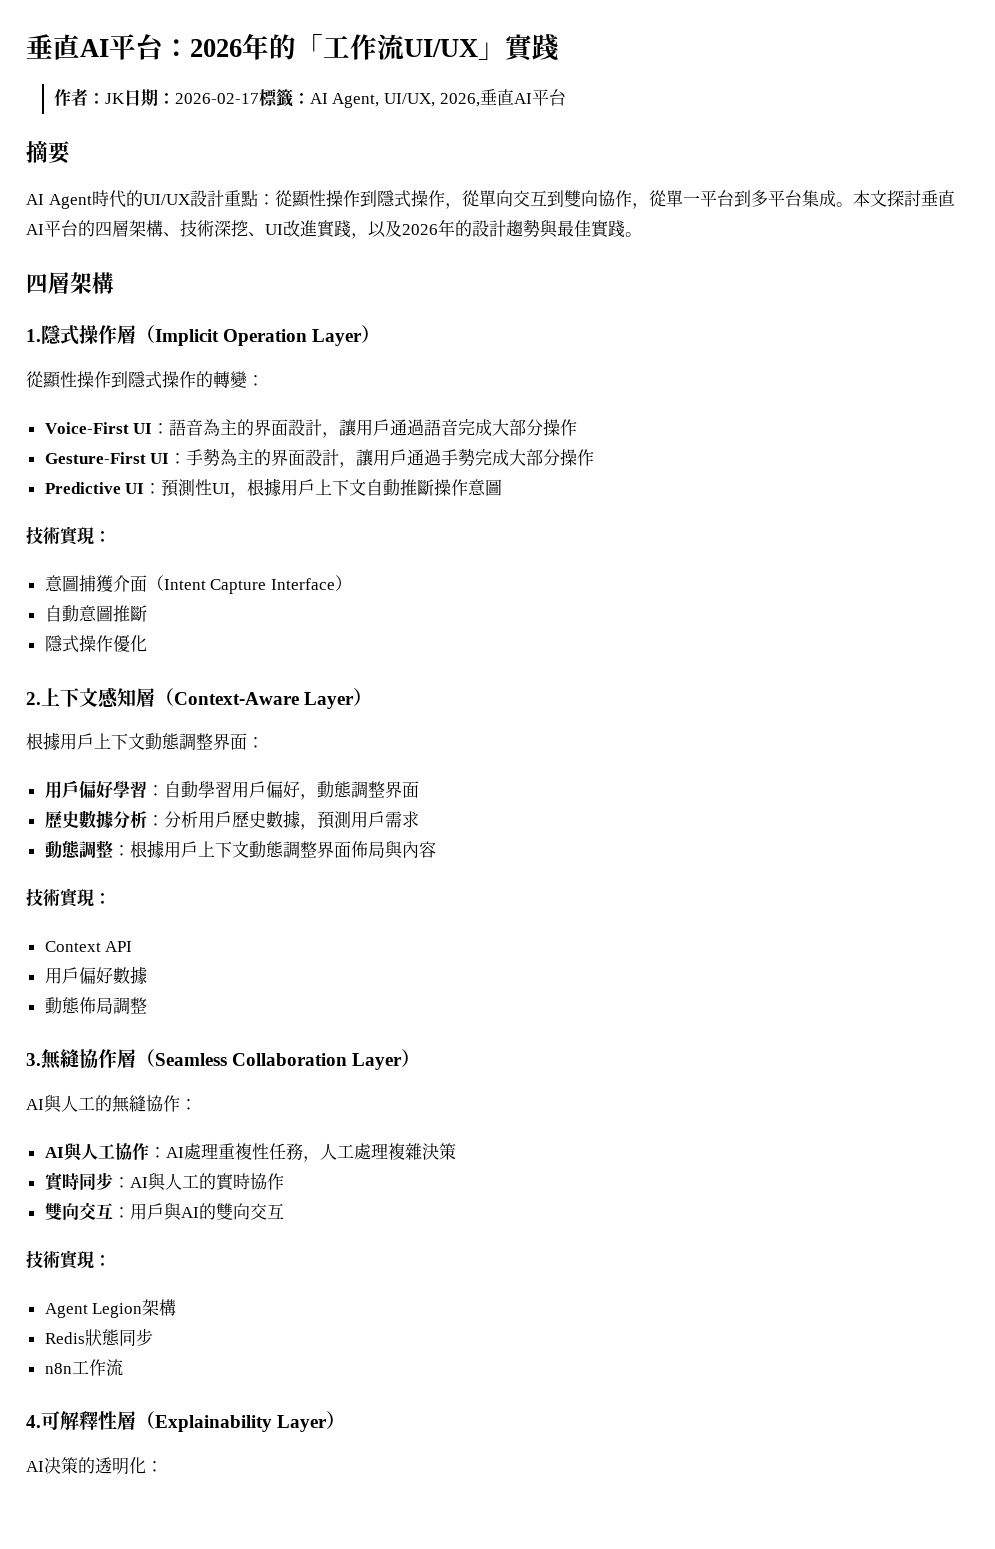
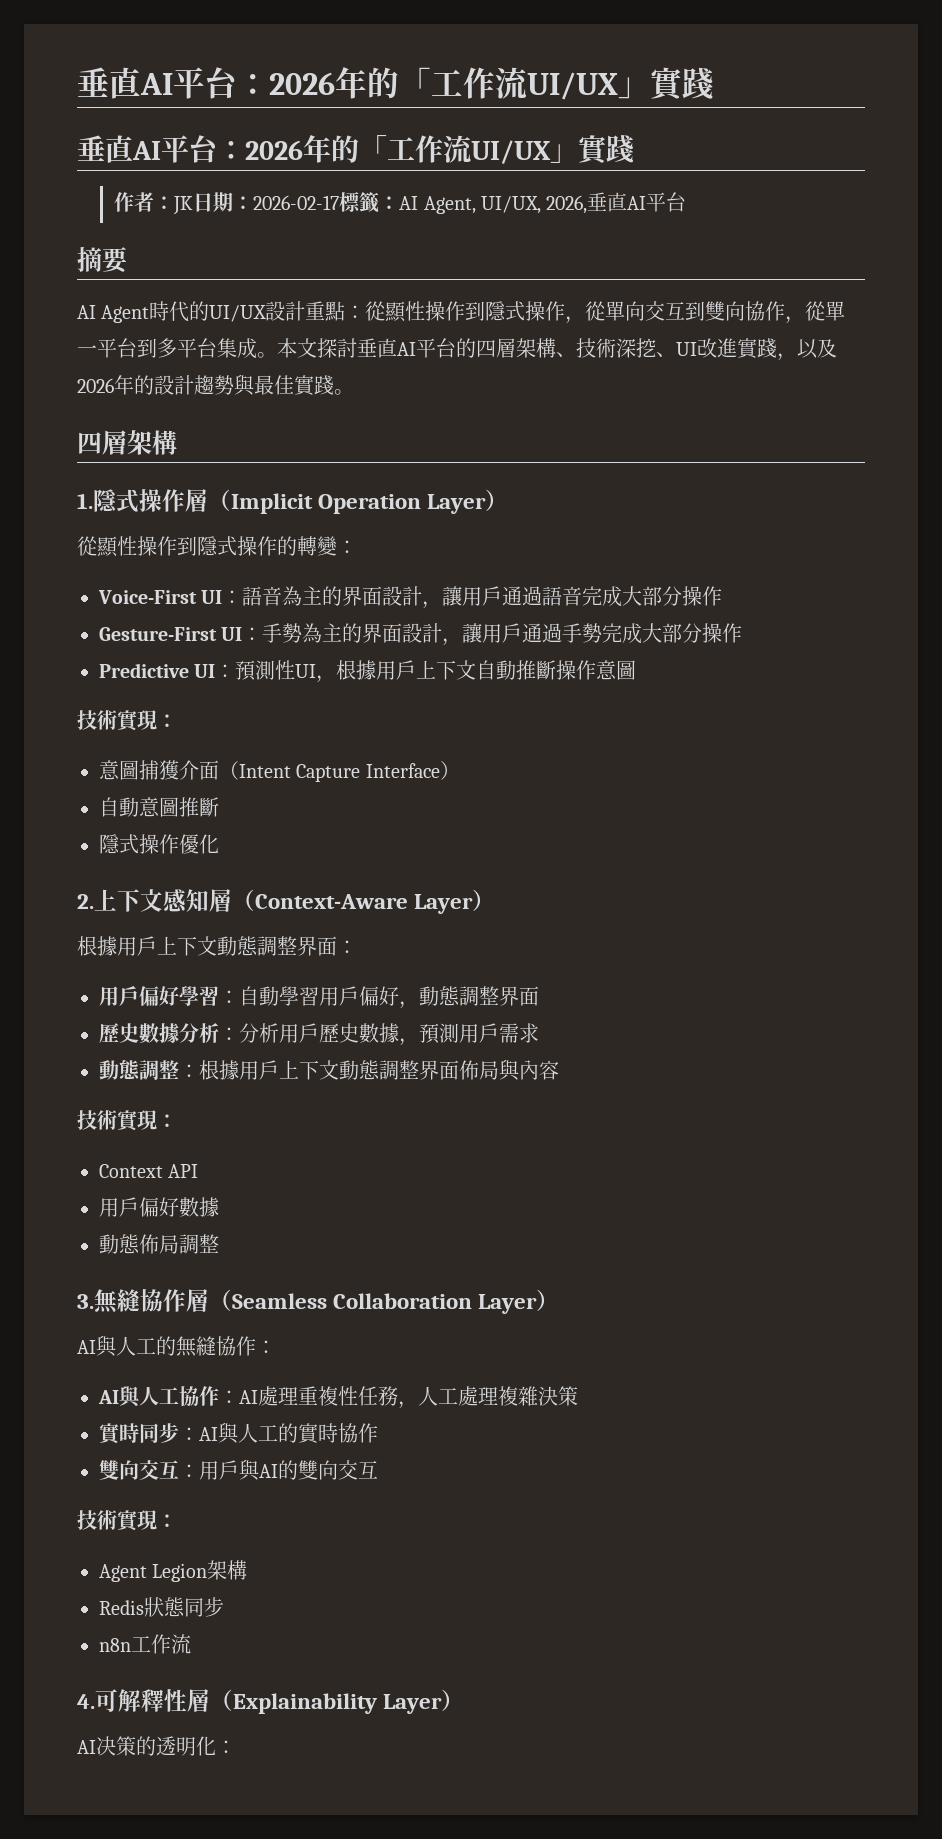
(559, 47) none -> [77,134,634,165] // 垂直AI平台：2026年的「工作流UI/UX」實踐

